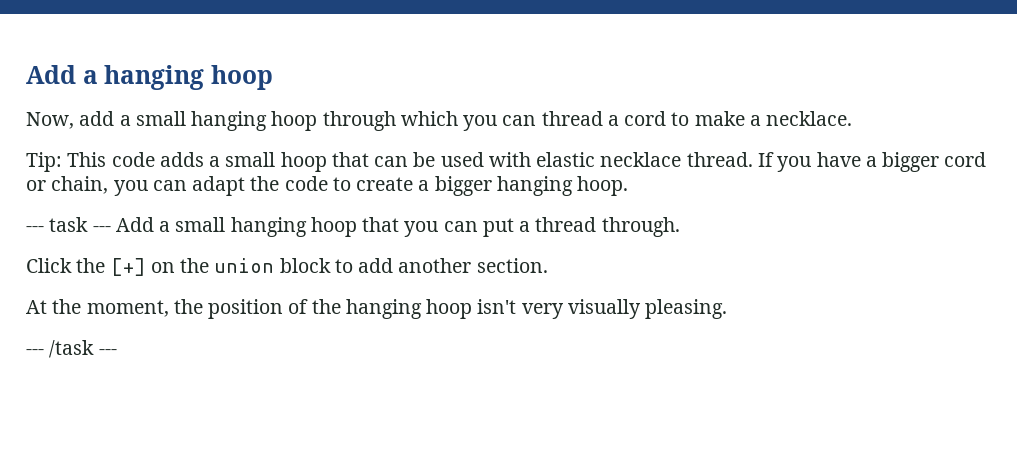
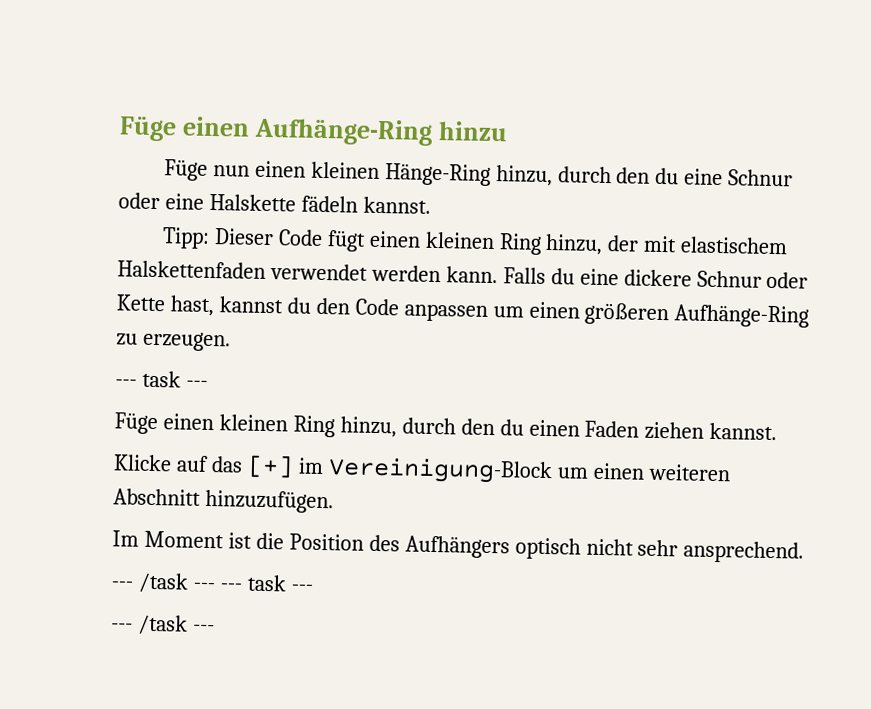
[26,65,273,90] [26,111,853,131] [26,152,987,172] [26,176,629,196] [26,217,680,237] [26,258,548,276] [26,299,728,319] Add a hanging hoop // Now, add a small hanging hoop through which you can thread a cord to make a necklace. // Tip: This code adds a small hoop that can be used with elastic necklace thread. If you have a bigger cord or chain, you can adapt the code to create a bigger hanging hoop. // --- task --- Add a small hanging hoop that you can put a thread through. // Click the [+] on the union block to add another section. // At the moment, the position of the hanging hoop isn't very visually pleasing. -> [119,116,508,146] [163,159,794,187] [118,192,431,214] [161,227,789,255] [117,260,809,289] [116,294,810,328] [116,331,231,352] [115,370,208,388] [114,412,778,441] [113,454,731,485] [113,488,334,514] [112,530,805,564] [111,572,313,593] Füge einen Aufhänge-Ring hinzu // Füge nun einen kleinen Hänge-Ring hinzu, durch den du eine Schnur oder eine Halskette fädeln kannst. // Tipp: Dieser Code fügt einen kleinen Ring hinzu, der mit elastischem Halskettenfaden verwendet werden kann. Falls du eine dickere Schnur oder Kette hast, kannst du den Code anpassen um einen größeren Aufhänge-Ring zu erzeugen. // --- task --- // Füge einen kleinen Ring hinzu, durch den du einen Faden ziehen kannst. // Klicke auf das [+] im Vereinigung-Block um einen weiteren Abschnitt hinzuzufügen. // Im Moment ist die Position des Aufhängers optisch nicht sehr ansprechend. // --- /task --- --- task ---

